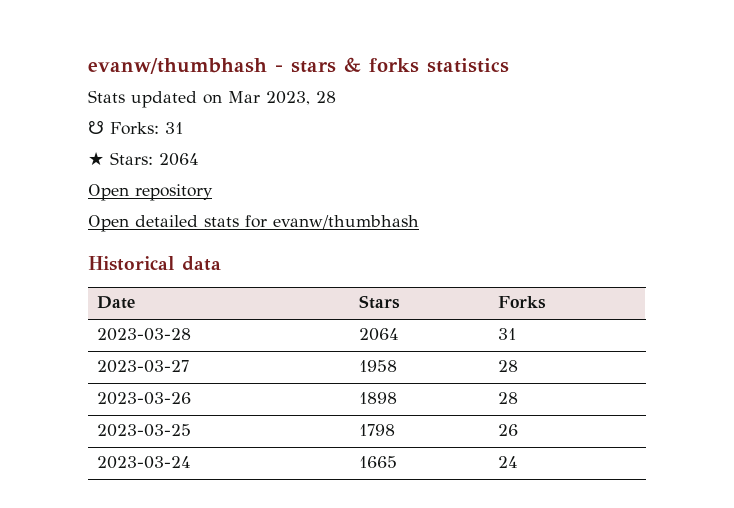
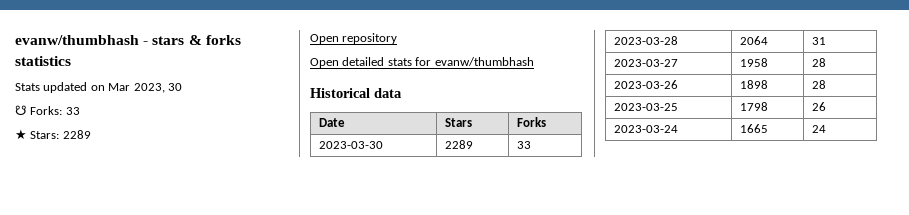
[316,91,336,103] 28 -> [167,83,182,91] 30
[165,122,183,134] 31 -> [65,107,80,115] 33
[159,153,199,166] 2064 -> [62,130,91,139] 2289
(547, 302) none -> [318,141,383,149] [444,140,473,149] [516,141,531,149] // 2023-03-30 | 2289 | 33

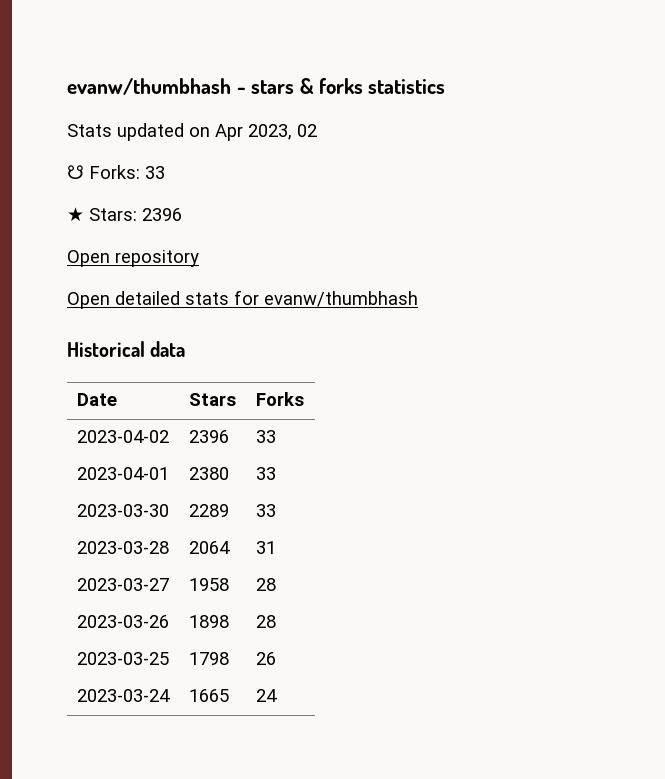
[108,83,182,93] Mar 2023, 30 -> [215,124,317,141] Apr 2023, 02
[62,130,91,139] 2289 -> [142,208,182,221] 2396
(546, 122) none -> [76,430,169,443] [188,430,229,443] [255,430,276,443] [76,467,169,480] [188,467,229,480] [255,467,276,480] // 2023-04-02 | 2396 | 33 // 2023-04-01 | 2380 | 33

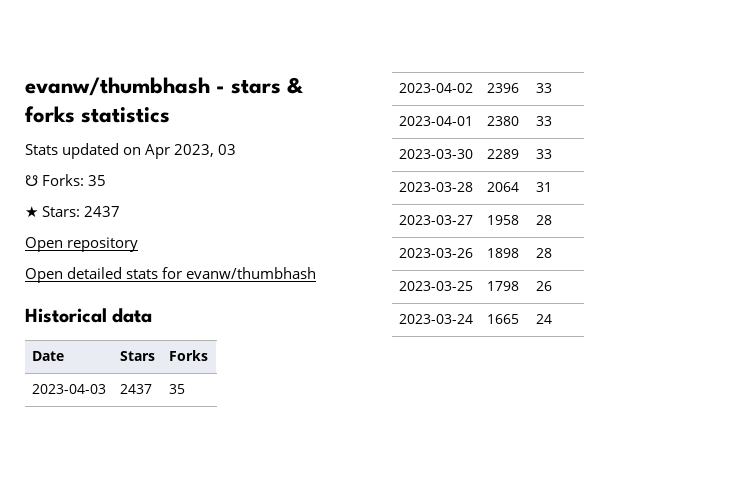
[297,124,317,137] 02 -> [218,144,237,155] 03
[145,166,165,179] 33 -> [88,175,107,186] 35
[142,208,182,221] 2396 -> [84,206,121,217] 2437
(304, 399) none -> [31,384,106,394] [119,384,152,394] [168,384,185,394] // 2023-04-03 | 2437 | 35

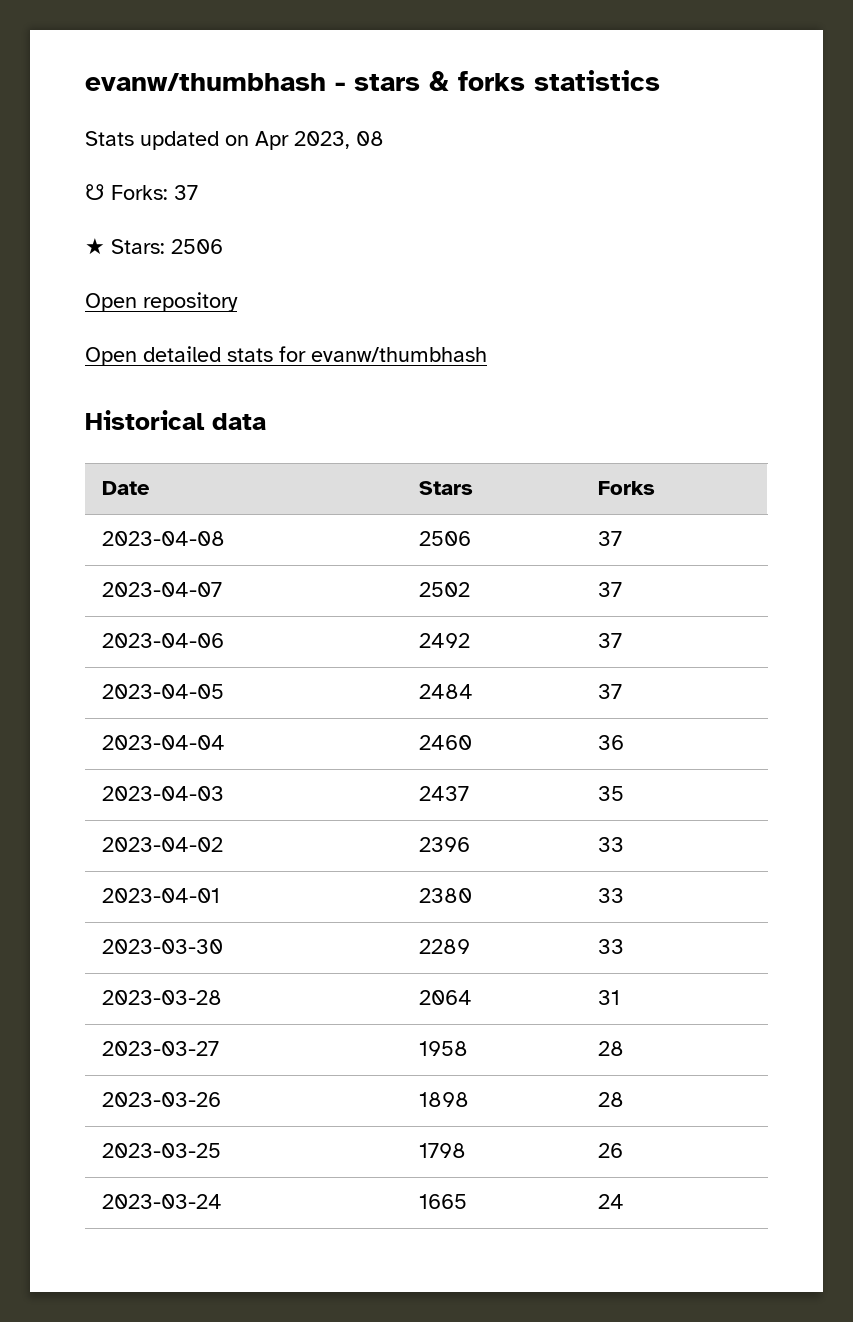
[218,144,237,155] 03 -> [356,131,384,146] 08
[88,175,107,186] 35 -> [174,185,198,200] 37
[84,206,121,217] 2437 -> [171,239,223,254] 2506
(208, 355) none -> [102,531,226,546] [419,531,472,546] [598,531,623,546] [102,582,223,597] [419,582,471,597] [598,582,623,597] [102,633,225,648] [419,633,471,648] [598,633,623,648] [102,684,225,699] [419,684,474,699] [598,684,623,699] [102,735,226,750] [419,735,473,750] [598,735,625,750] // 2023-04-08 | 2506 | 37 // 2023-04-07 | 2502 | 37 // 2023-04-06 | 2492 | 37 // 2023-04-05 | 2484 | 37 // 2023-04-04 | 2460 | 36

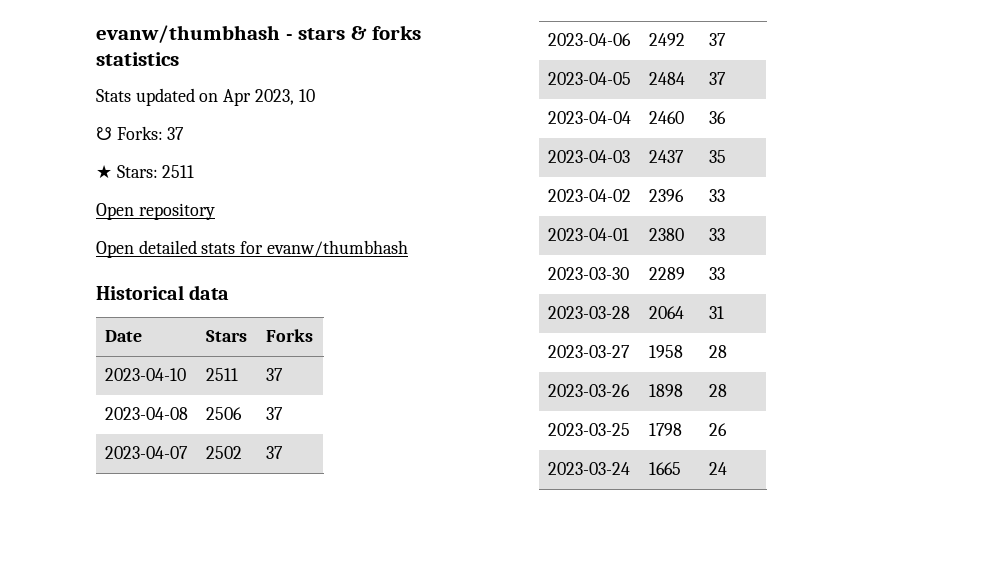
[356,131,384,146] 08 -> [298,89,315,102] 10
[171,239,223,254] 2506 -> [162,165,195,178] 2511
(656, 488) none -> [104,368,186,381] [205,368,238,381] [265,368,283,381] // 2023-04-10 | 2511 | 37

